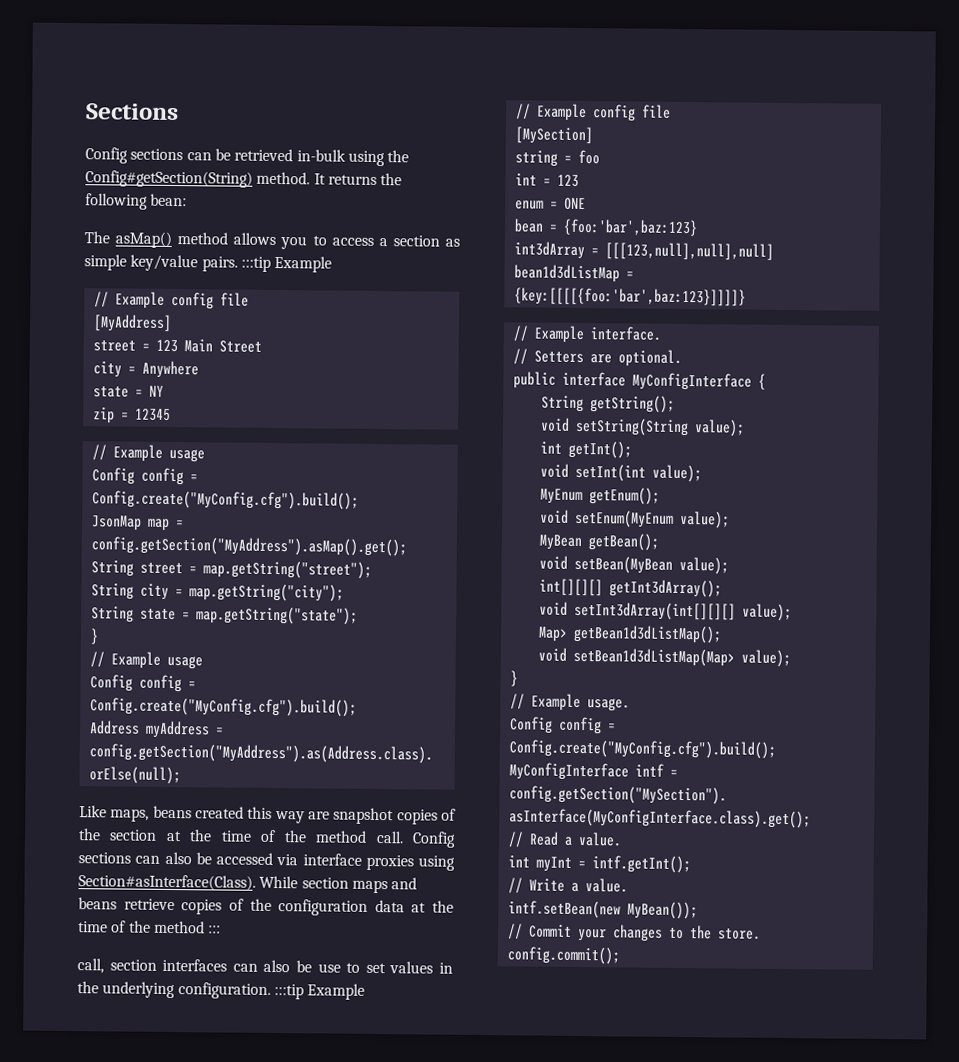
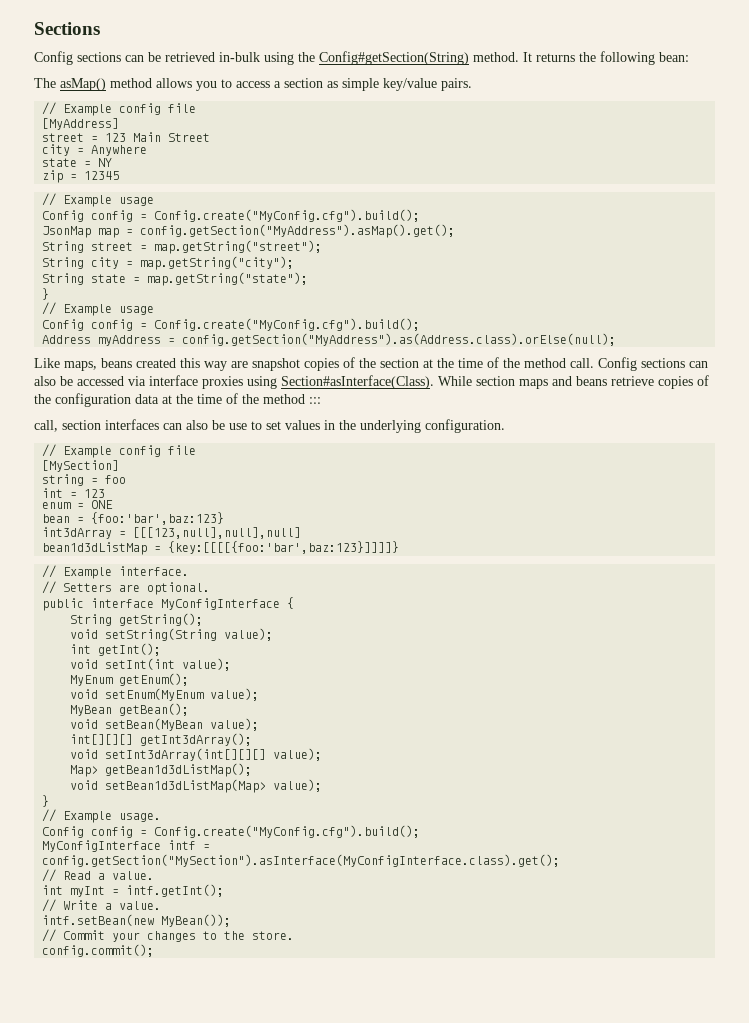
[240,255,333,273] :::tip Example -> (472, 84) none
[273,983,366,1000] :::tip Example -> (505, 426) none

